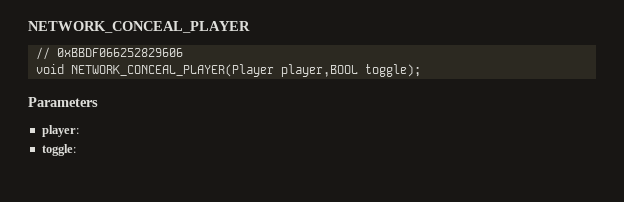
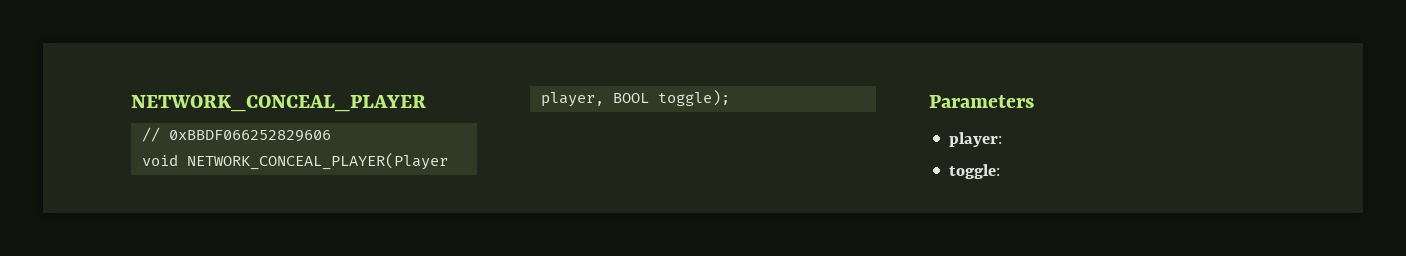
[280,64,358,77] player,BOOL -> [541,92,650,107] player, BOOL

